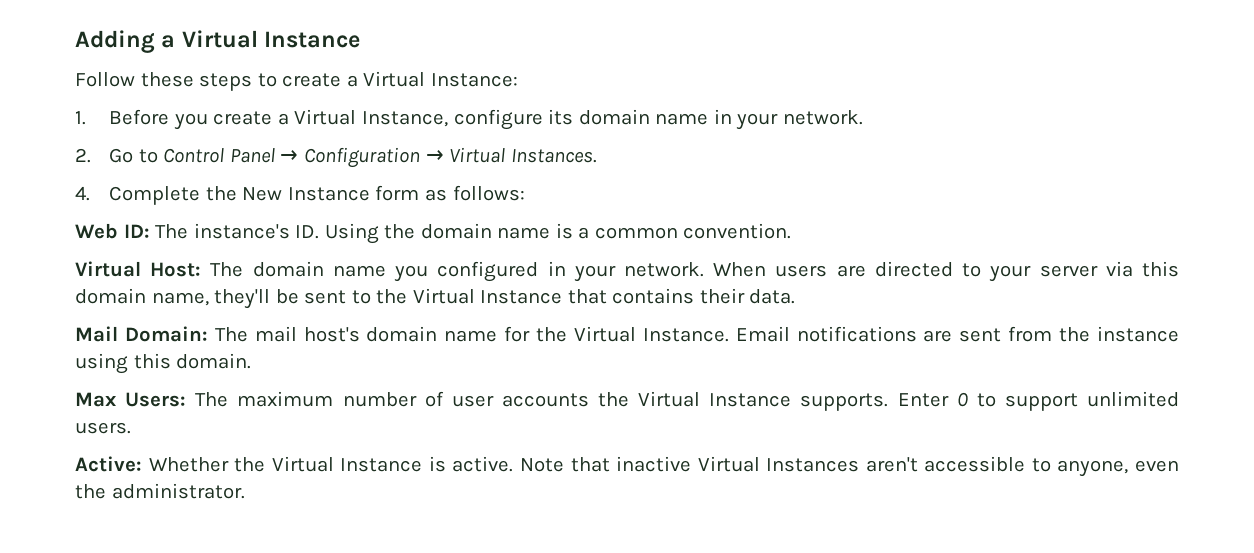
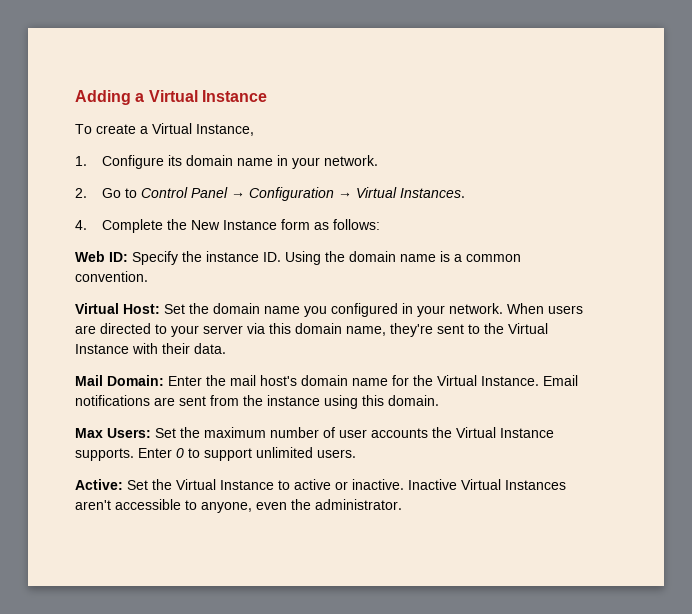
[75,71,518,91] [75,109,208,130] Follow these steps to create a Virtual Instance: // 1. Before you -> [75,124,92,134] To
[453,109,543,130] configure -> [75,155,164,169] // 1. Configure
[155,223,290,239] The instance's -> [132,251,259,265] Specify the instance
[210,262,244,277] The -> [164,303,209,314] Set the
[214,289,299,309] they'll be -> [390,323,433,337] they're
[567,288,695,304] that contains -> [132,343,158,354] with
[214,327,248,342] The -> [168,375,226,386] Enter the
[195,392,229,407] The -> [155,427,200,438] Set the
[148,456,692,472] Whether the Virtual Instance is active. Note that inactive -> [127,479,457,490] Set the Virtual Instance to active or inactive. Inactive

